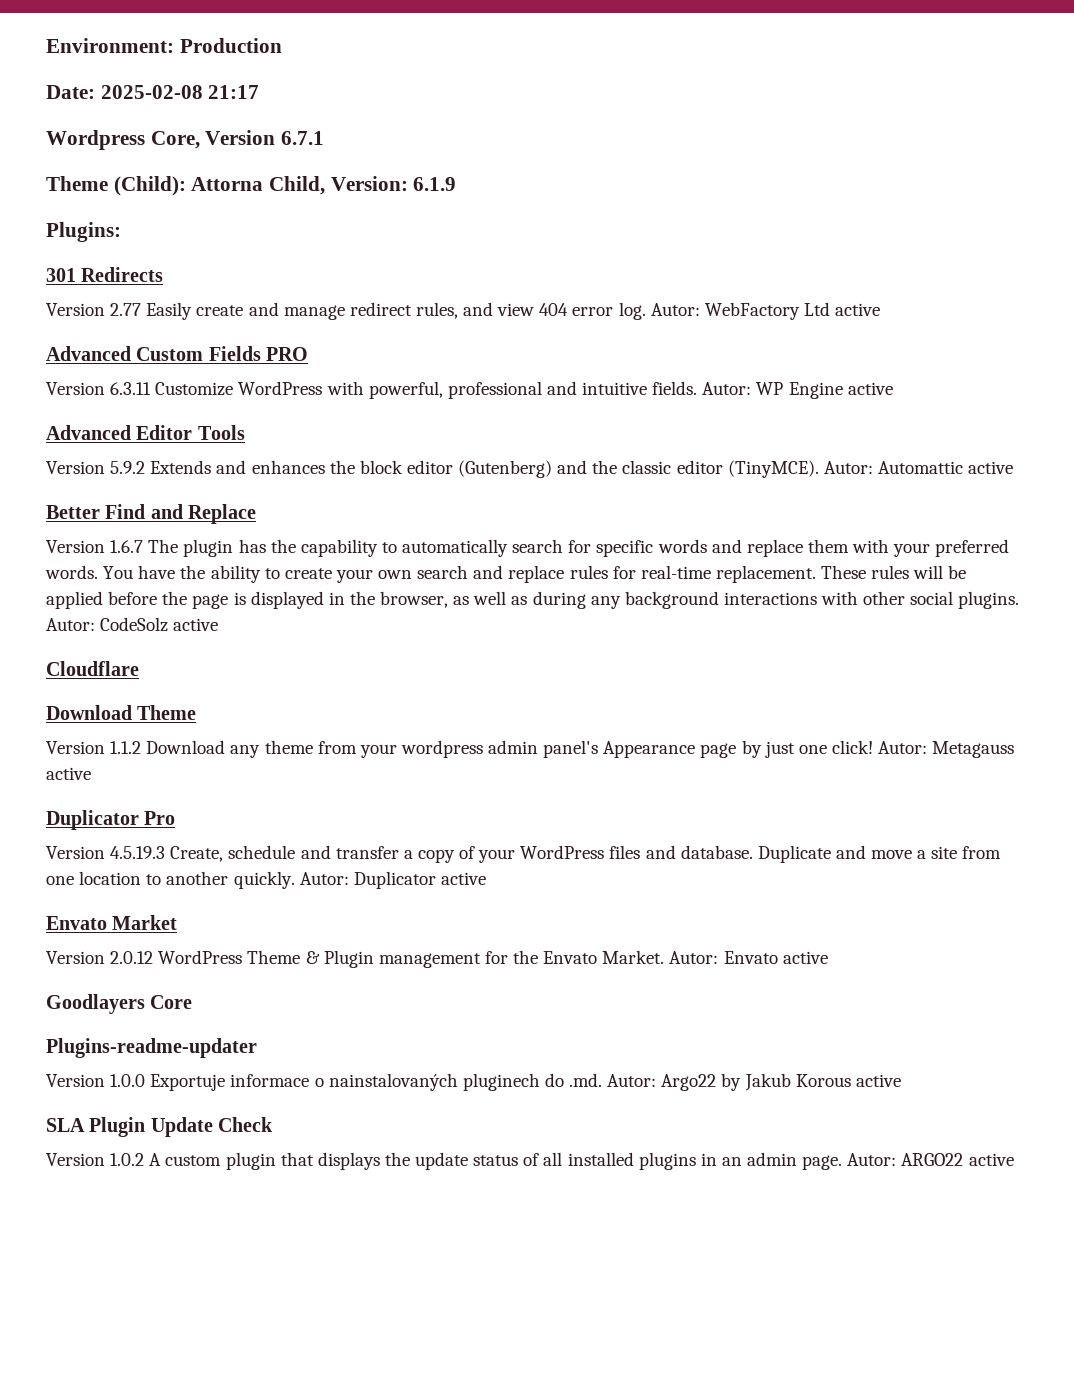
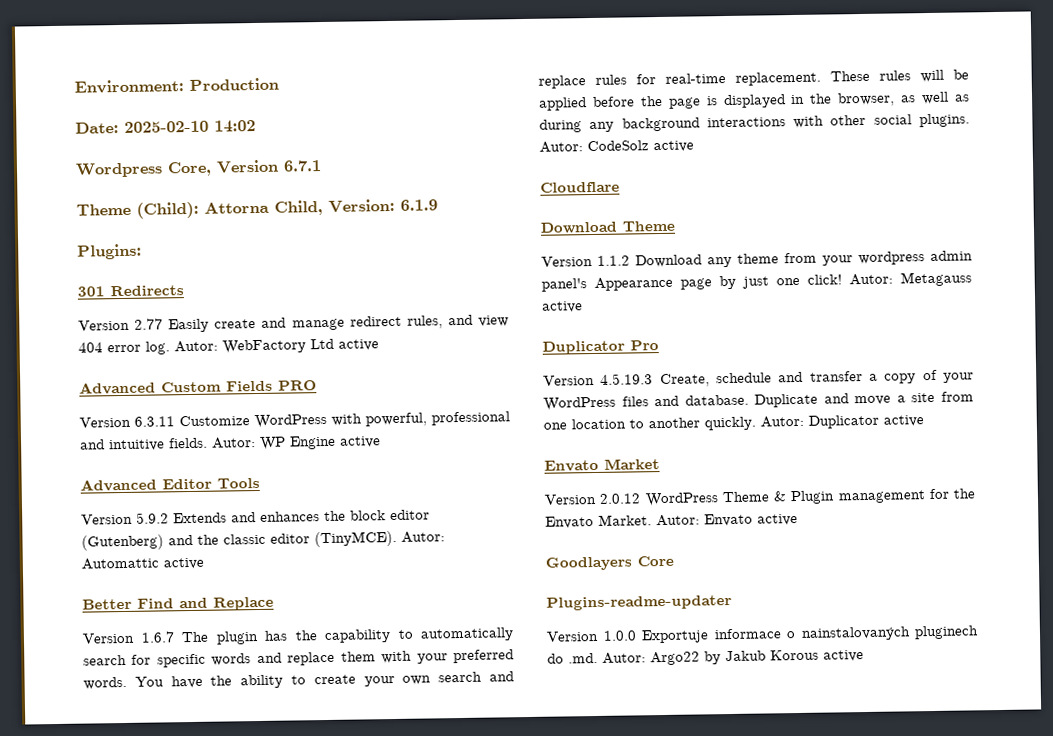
[100,85,260,99] 2025-02-08 21:17 -> [124,119,256,133] 2025-02-10 14:02
[46,1117,274,1137] [46,1152,1014,1170] // SLA Plugin Update Check // Version 1.0.2 A custom plugin that displays the update status of all installed plugins in an admin page. Autor: ARGO22 active -> (864, 656) none

